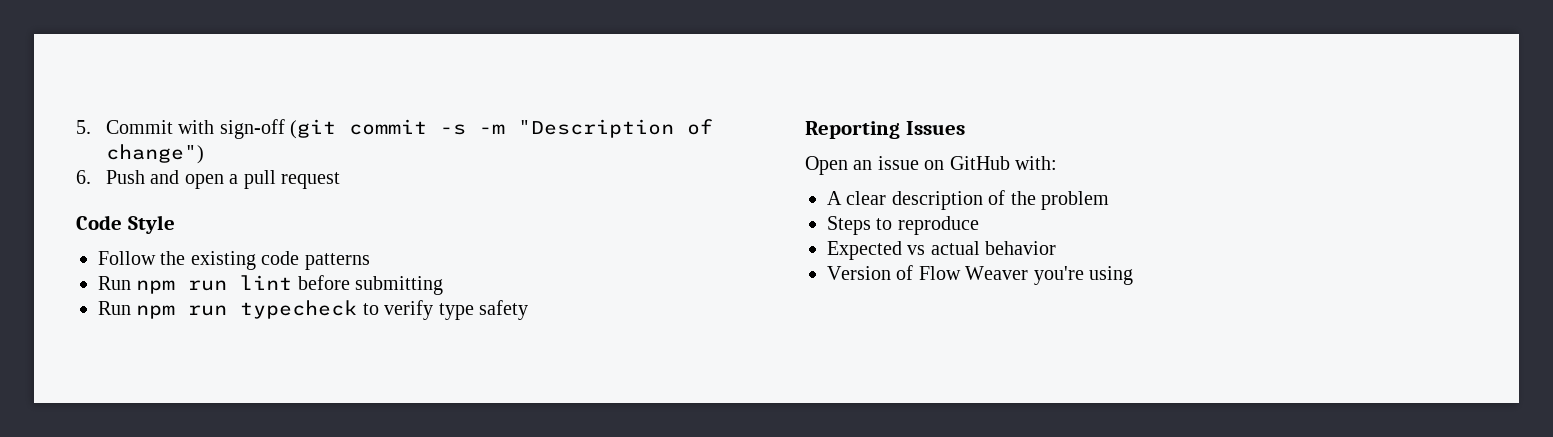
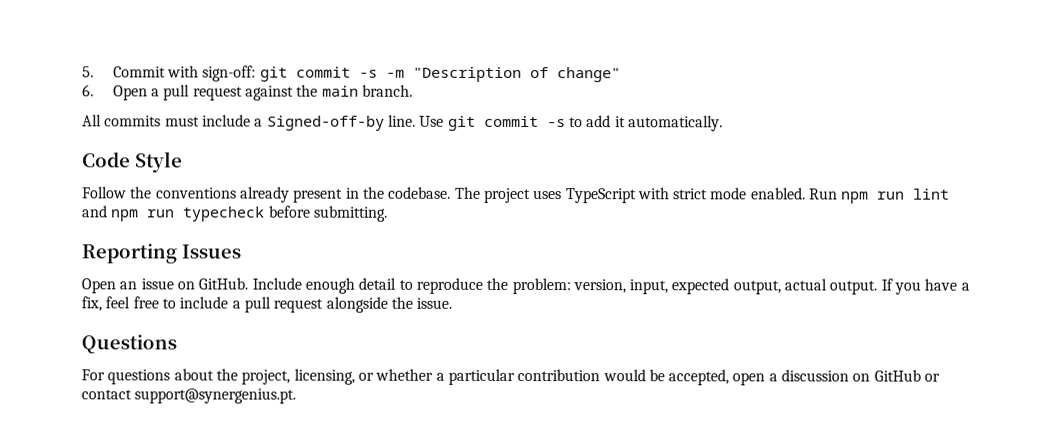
[219,119,337,139] sign-off (git -> [202,65,288,82] sign-off: git
[105,144,204,164] change") -> [556,67,621,83] change"
[105,170,340,189] [76,215,175,234] [98,251,370,270] [98,275,444,295] [98,300,528,320] Push and open a pull request // Code Style // Follow the existing code patterns // Run npm run lint before submitting // Run npm run typecheck to verify type safety -> [112,84,413,101] [82,114,723,132] [82,151,183,173] [82,186,951,204] [81,205,388,222] Open a pull request against the main branch. // All commits must include a Signed-off-by line. Use git commit -s to add it automatically. // Code Style // Follow the conventions already present in the codebase. The project uses TypeScript with strict mode enabled. Run npm run lint and npm run typecheck before submitting.
[949,156,1057,170] [827,190,1109,210] [827,216,979,235] [827,241,1057,260] [827,265,1133,285] GitHub with: // A clear description of the problem // Steps to reproduce // Expected vs actual behavior // Version of Flow Weaver you're using -> [198,277,970,295] [81,296,453,313] [81,334,177,354] [81,368,941,386] [81,388,297,404] GitHub. Include enough detail to reproduce the problem: version, input, expected output, actual output. If you have a fix, feel free to include a pull request alongside the issue. // Questions // For questions about the project, licensing, or whether a particular contribution would be accepted, open a discussion on GitHub or contact support@synergenius.pt.

